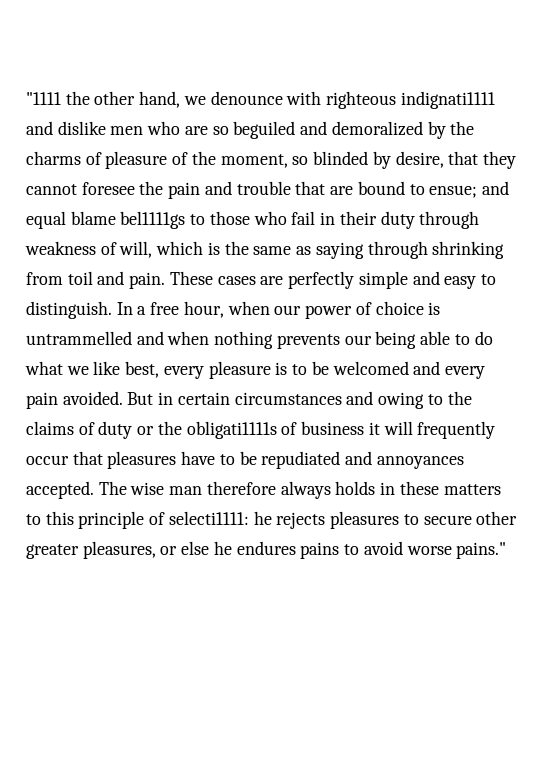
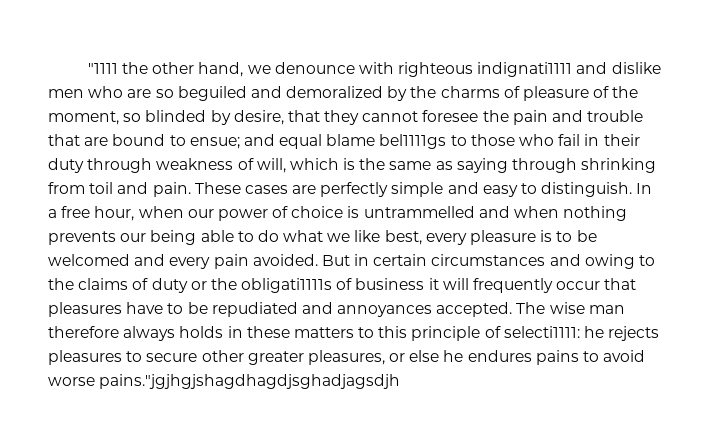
[456,542,507,559] pains." -> [99,374,401,389] pains."jgjhgjshagdhagdjsghadjagsdjh

